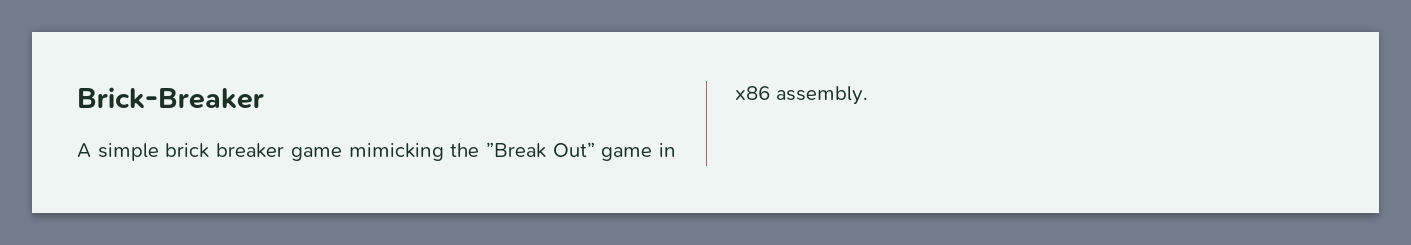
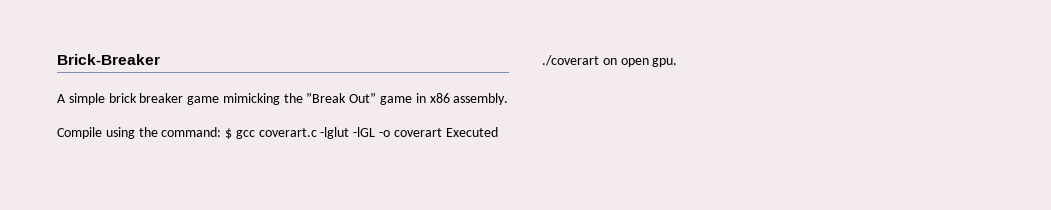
(868, 95) none -> [57,127,498,139] [542,55,678,67] // Compile using the command: $ gcc coverart.c -lglut -lGL -o coverart Executed ./coverart on open gpu.

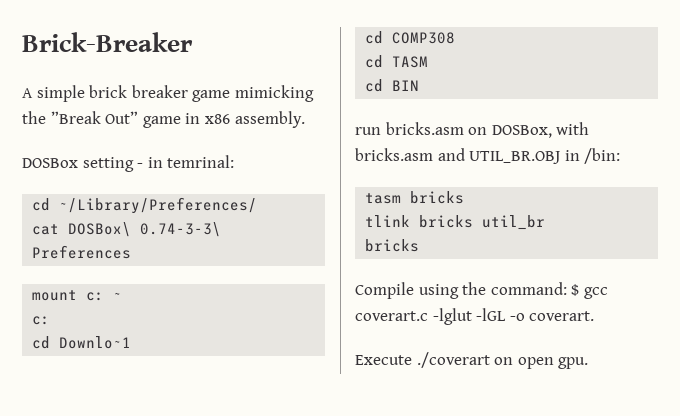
(509, 99) none -> [22,155,235,172] [32,197,258,214] [32,222,222,237] [32,245,132,259] [32,290,123,301] [32,316,51,325] [32,336,132,349] [365,31,456,44] [365,55,429,68] [365,79,420,92] [355,122,590,138] [355,148,621,164] [365,191,465,204] [365,215,546,230] [365,239,420,252] // DOSBox setting - in temrinal: // cd ~/Library/Preferences/ // cat DOSBox\ 0.74-3-3\ Preferences // mount c: ~ // c: // cd Downlo~1 // cd COMP308 // cd TASM // cd BIN // run bricks.asm on DOSBox, with bricks.asm and UTIL_BR.OBJ in /bin: // tasm bricks // tlink bricks util_br // bricks
[393,127,498,137] coverart Executed -> [529,311,595,321] [355,355,412,365] coverart. // Execute

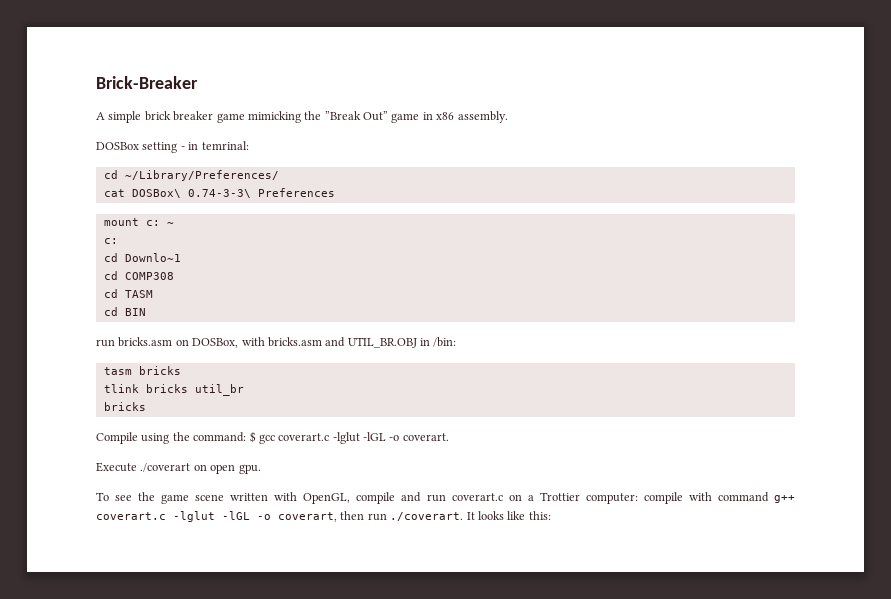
(589, 363) none -> [96,492,795,504] [96,511,551,522] // To see the game scene written with OpenGL, compile and run coverart.c on a Trottier computer: compile with command g++ coverart.c -lglut -lGL -o coverart, then run ./coverart. It looks like this:

